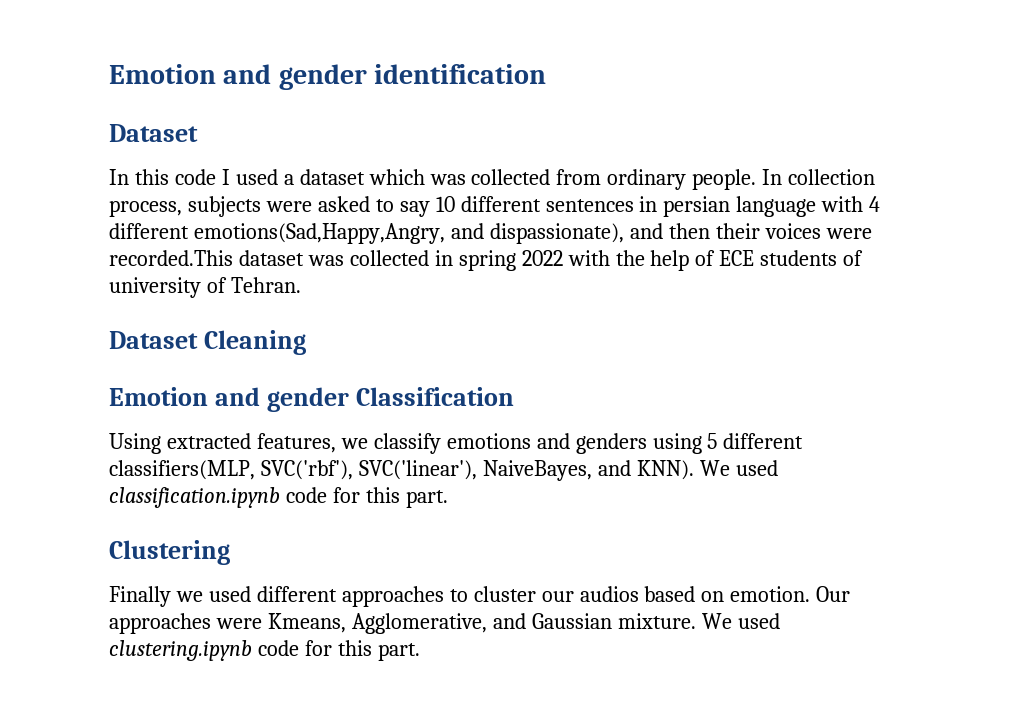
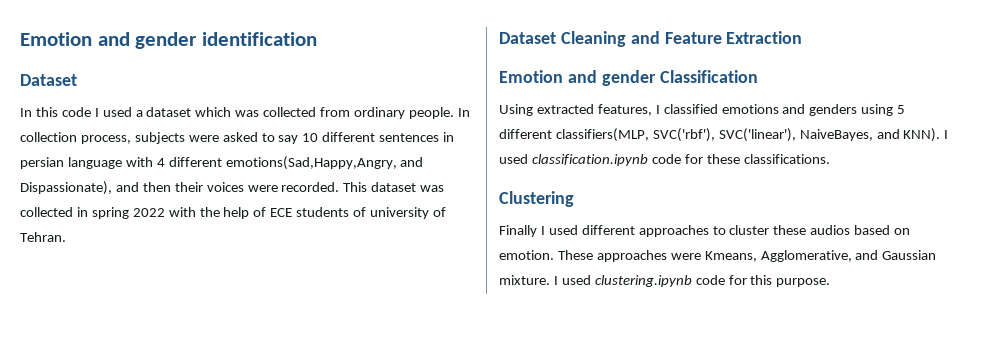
[489,223,624,244] dispassionate), -> [20,181,112,195] Dispassionate),
[109,250,233,266] recorded.This -> [281,182,368,192] recorded. This
(306, 342) none -> [630,31,803,44] and Feature Extraction
[340,433,441,454] we classify -> [655,104,718,114] I classified
[699,460,730,476] We -> [944,130,949,139] I
[365,487,448,508] this part. -> [706,154,830,164] these classifications.
[175,591,203,602] we -> [540,226,545,235] I
[541,591,574,602] our -> [773,225,807,235] these
[816,586,851,602] Our -> [557,250,593,260] These
[701,613,732,629] We -> [553,276,558,285] I
[377,643,420,661] part. -> [776,278,831,287] purpose.

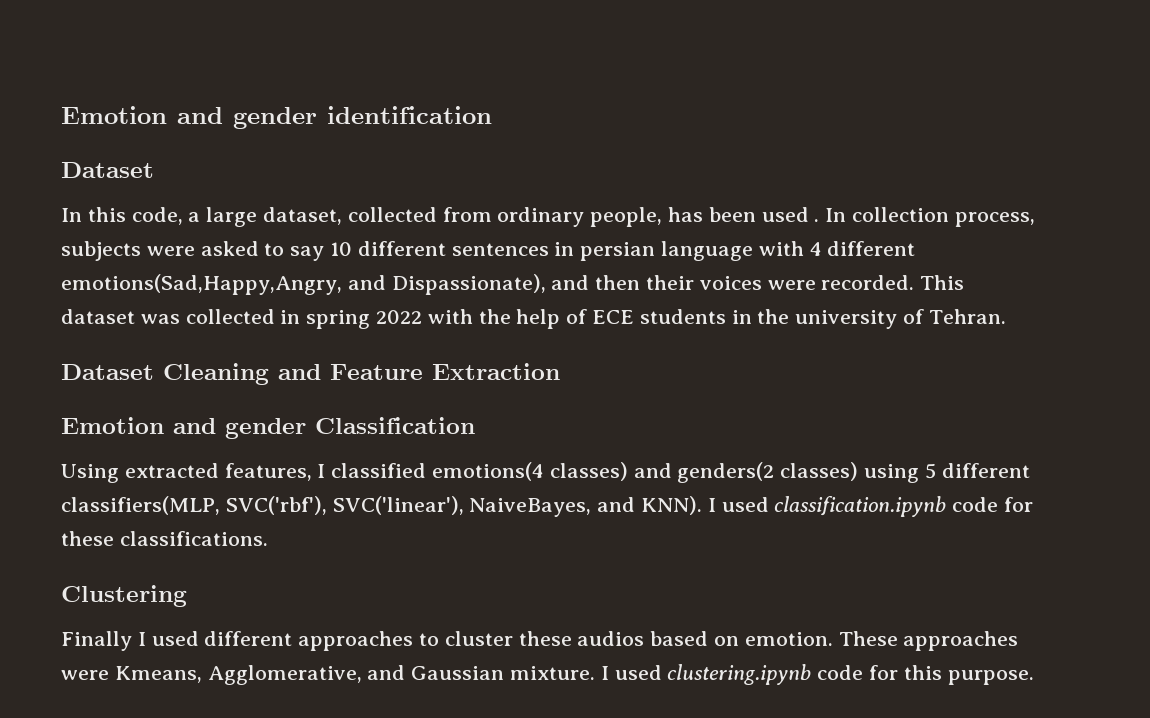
[61,107,454,119] code I used a dataset which was collected from ordinary people. -> [131,207,820,227] code, a large dataset, collected from ordinary people, has been used .
[353,207,367,217] of -> [731,309,790,324] in the
[721,104,858,116] emotions and genders -> [432,462,859,483] emotions(4 classes) and genders(2 classes)

